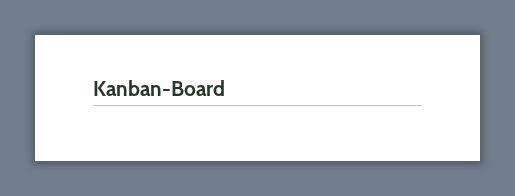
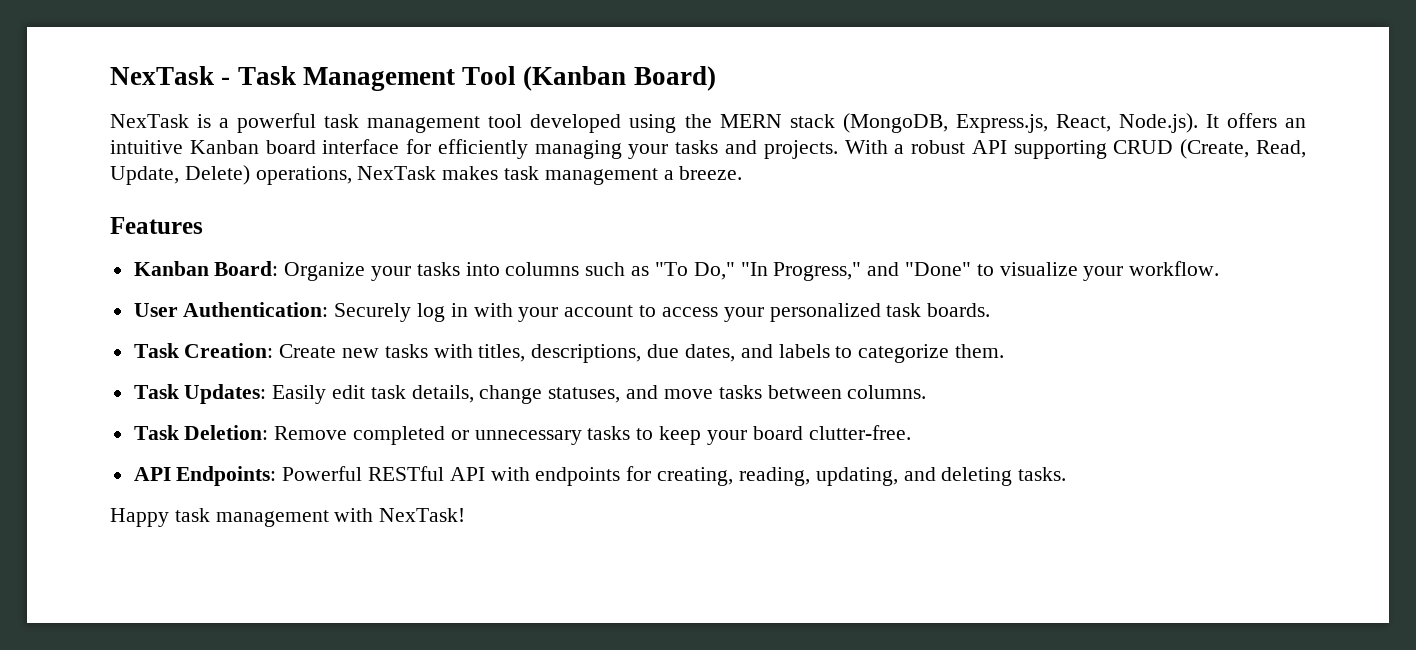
[93,80,225,96] Kanban-Board -> [110,66,716,91] [110,113,1307,133] [110,139,1307,159] [110,165,743,185] [110,217,203,234] [133,261,1220,281] [133,302,991,322] [133,343,1004,363] [133,384,927,404] [133,425,911,445] [133,466,1067,486] [110,508,466,527] NexTask - Task Management Tool (Kanban Board) // NexTask is a powerful task management tool developed using the MERN stack (MongoDB, Express.js, React, Node.js). It offers an intuitive Kanban board interface for efficiently managing your tasks and projects. With a robust API supporting CRUD (Create, Read, Update, Delete) operations, NexTask makes task management a breeze. // Features // Kanban Board: Organize your tasks into columns such as "To Do," "In Progress," and "Done" to visualize your workflow. // User Authentication: Securely log in with your account to access your personalized task boards. // Task Creation: Create new tasks with titles, descriptions, due dates, and labels to categorize them. // Task Updates: Easily edit task details, change statuses, and move tasks between columns. // Task Deletion: Remove completed or unnecessary tasks to keep your board clutter-free. // API Endpoints: Powerful RESTful API with endpoints for creating, reading, updating, and deleting tasks. // Happy task management with NexTask!

